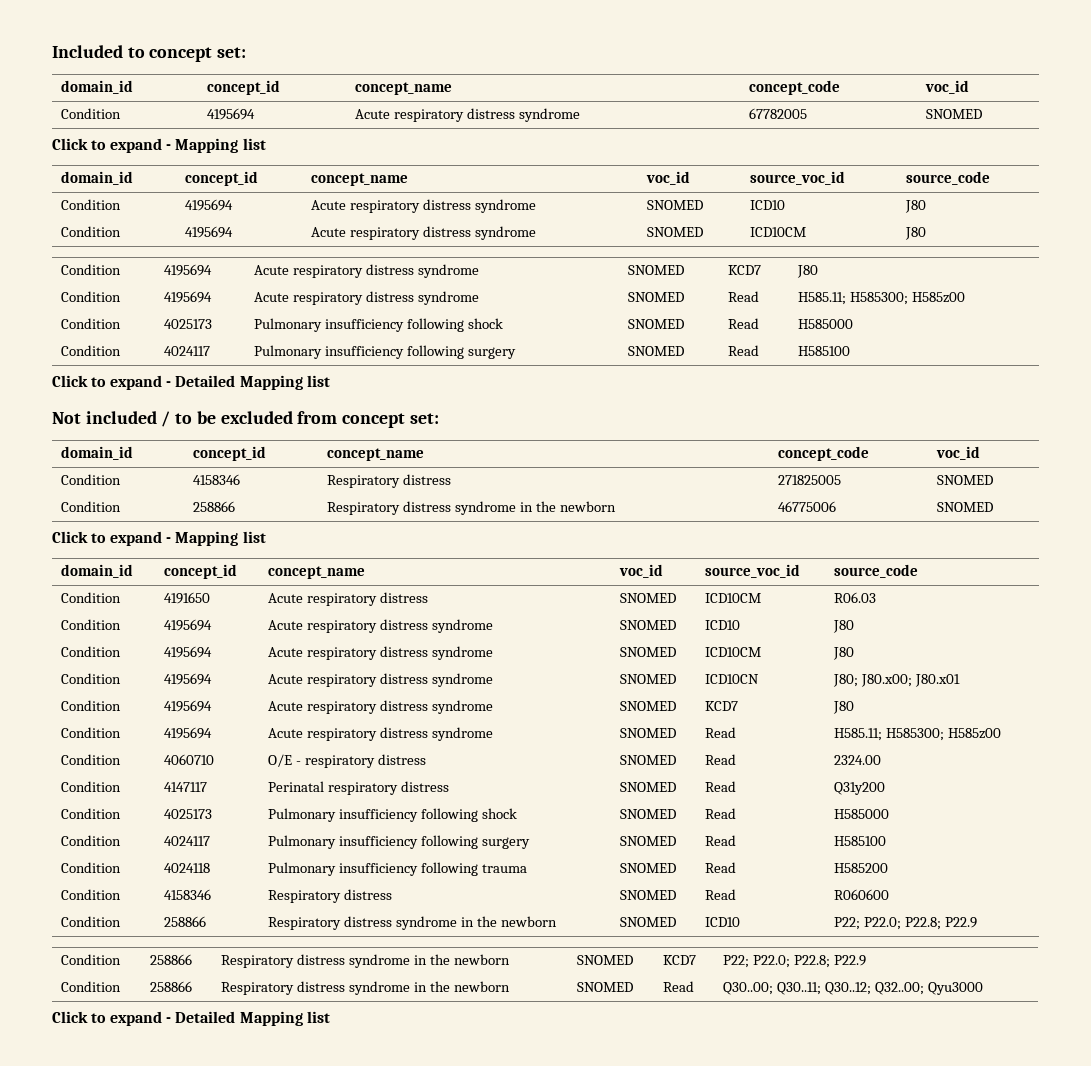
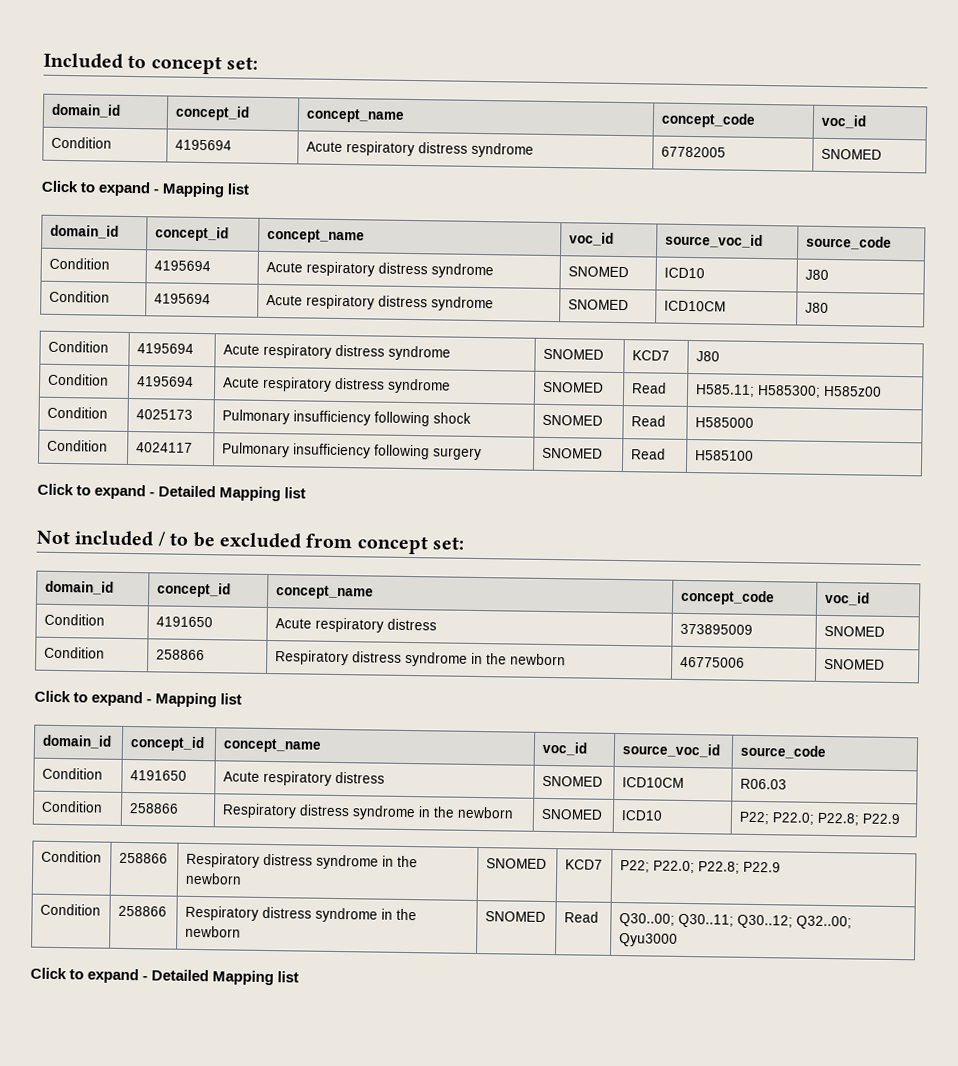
[193,474,241,485] [327,474,452,488] [778,475,842,485] 4158346 | Respiratory distress | 271825005 -> [155,616,213,628] [274,617,437,633] [679,623,753,635] 4191650 | Acute respiratory distress | 373895009
[61,619,122,630] [164,619,213,631] [268,619,494,633] [620,620,677,630] [705,620,741,630] [833,620,855,633] [61,646,122,657] [164,646,213,658] [268,646,494,660] [620,647,677,657] [705,647,762,657] [833,647,855,660] [61,673,122,684] [164,673,213,685] [268,673,494,687] [620,674,677,684] [705,674,760,684] [833,674,961,687] [61,700,122,711] [164,700,213,712] [268,700,494,714] [620,701,677,711] [705,701,739,711] [833,701,855,714] [61,727,122,738] [164,727,213,739] [268,727,494,741] [620,728,677,738] [705,727,737,738] [834,728,1002,741] [61,754,122,765] [164,754,215,765] [268,754,427,768] [620,755,677,765] [705,754,737,765] [834,755,882,765] [61,781,122,792] [164,782,208,792] [268,781,450,795] [620,782,677,792] [705,781,737,792] [834,782,886,795] [61,808,122,819] [164,809,213,819] [268,808,518,822] [620,809,677,819] [705,808,737,819] [834,809,890,819] [61,835,122,846] [164,836,211,846] [268,835,531,849] [620,836,677,846] [705,835,737,846] [834,836,887,846] [61,862,122,873] [164,863,211,873] [268,862,528,876] [620,863,677,873] [705,862,737,873] [834,863,889,873] [61,889,122,900] [164,889,212,900] [268,889,393,903] [620,890,677,900] [705,889,737,900] [834,889,890,900] // Condition | 4195694 | Acute respiratory distress syndrome | SNOMED | ICD10 | J80 // Condition | 4195694 | Acute respiratory distress syndrome | SNOMED | ICD10CM | J80 // Condition | 4195694 | Acute respiratory distress syndrome | SNOMED | ICD10CN | J80; J80.x00; J80.x01 // Condition | 4195694 | Acute respiratory distress syndrome | SNOMED | KCD7 | J80 // Condition | 4195694 | Acute respiratory distress syndrome | SNOMED | Read | H585.11; H585300; H585z00 // Condition | 4060710 | O/E - respiratory distress | SNOMED | Read | 2324.00 // Condition | 4147117 | Perinatal respiratory distress | SNOMED | Read | Q31y200 // Condition | 4025173 | Pulmonary insufficiency following shock | SNOMED | Read | H585000 // Condition | 4024117 | Pulmonary insufficiency following surgery | SNOMED | Read | H585100 // Condition | 4024118 | Pulmonary insufficiency following trauma | SNOMED | Read | H585200 // Condition | 4158346 | Respiratory distress | SNOMED | Read | R060600 -> (787, 784) none

